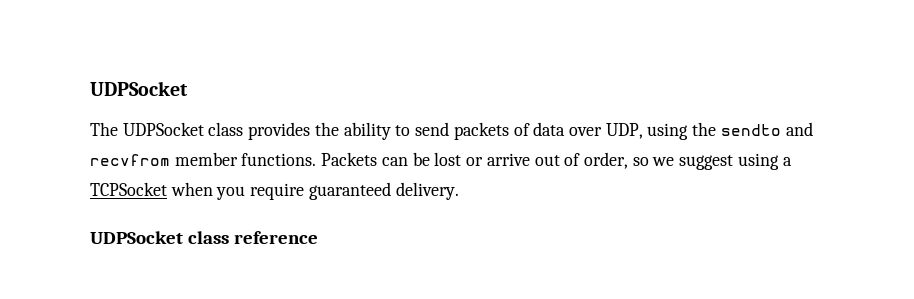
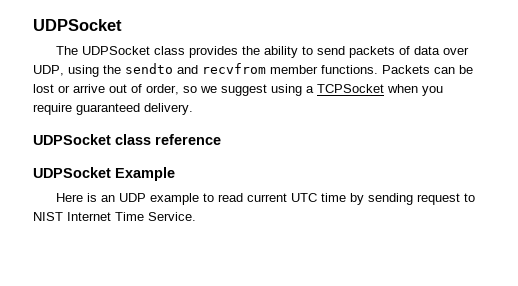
(318, 237) none -> [33,167,175,181] [55,193,475,205] [33,212,196,221] // UDPSocket Example // Here is an UDP example to read current UTC time by sending request to NIST Internet Time Service.

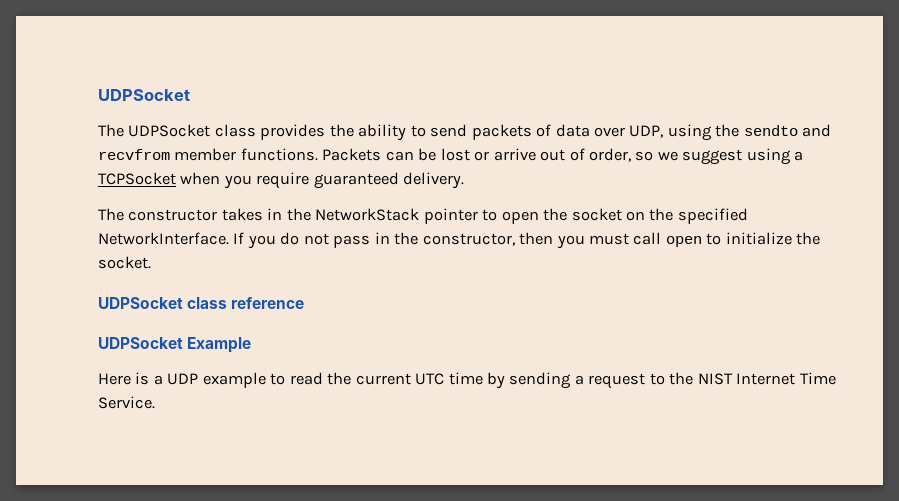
(193, 109) none -> [98,208,748,224] [98,232,821,249] [98,256,151,269] // The constructor takes in the NetworkStack pointer to open the socket on the specified NetworkInterface. If you do not pass in the constructor, then you must call open to initialize the socket.
[100,195,115,202] an -> [153,375,163,385] a
(243, 197) none -> [327,372,352,385] the
(413, 199) none -> [574,375,584,385] a
(475, 197) none -> [669,372,694,385] the

